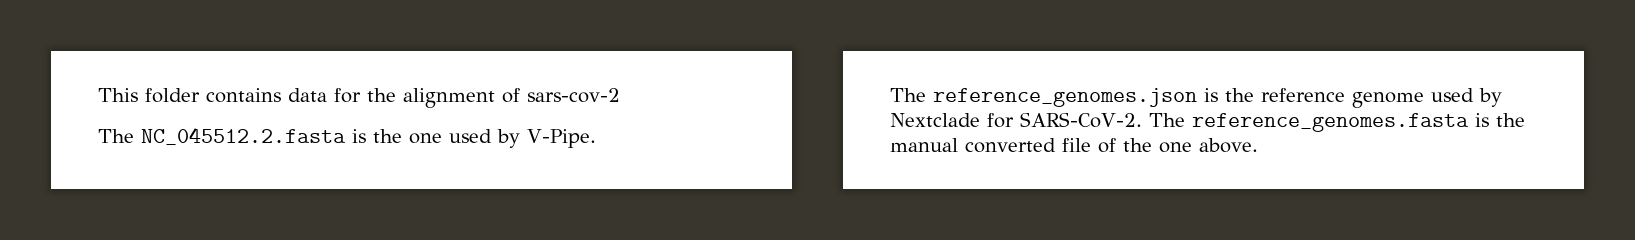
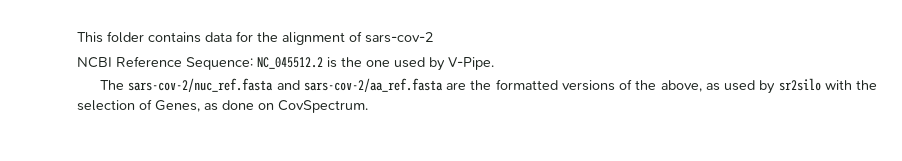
[98,127,346,145] The NC_045512.2.fasta -> [77,56,323,70] NCBI Reference Sequence: NC_045512.2
[933,88,1502,108] [890,112,1525,132] [890,138,1258,153] reference_genomes.json is the reference genome used by Nextclade for SARS-CoV-2. The reference_genomes.fasta is the manual converted file of the one above. -> [128,78,878,94] [77,99,368,113] sars-cov-2/nuc_ref.fasta and sars-cov-2/aa_ref.fasta are the formatted versions of the above, as used by sr2silo with the selection of Genes, as done on CovSpectrum.

